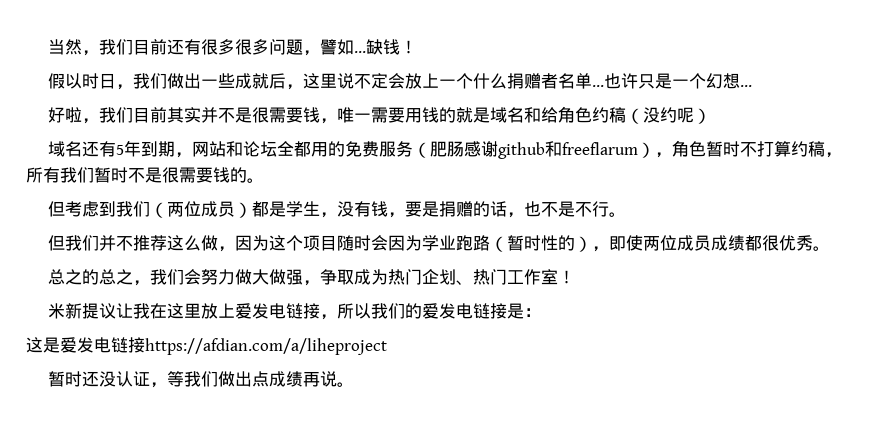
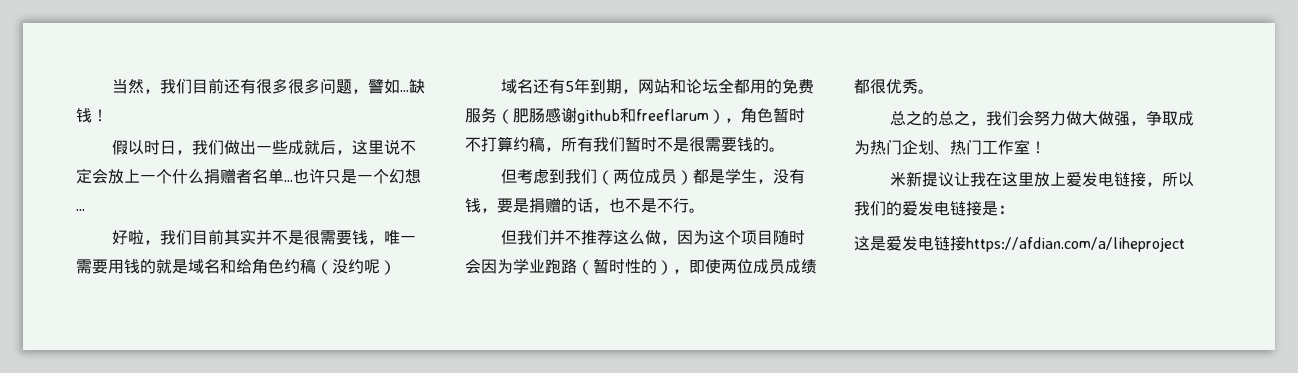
[48,371,355,388] // 暂时还没认证，等我们做出点成绩再说。 -> (1185, 244) none

